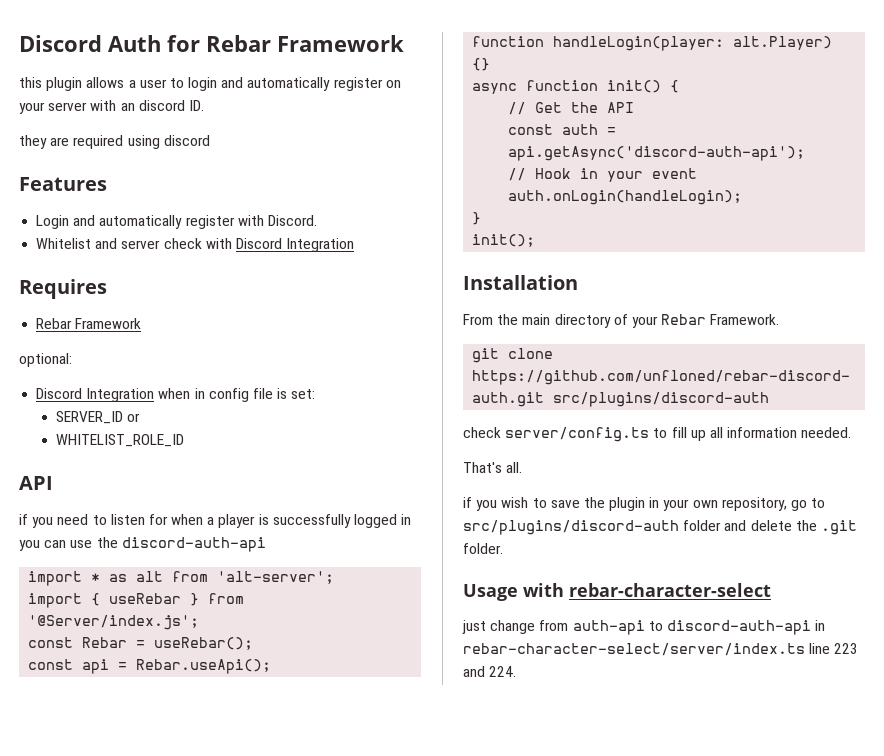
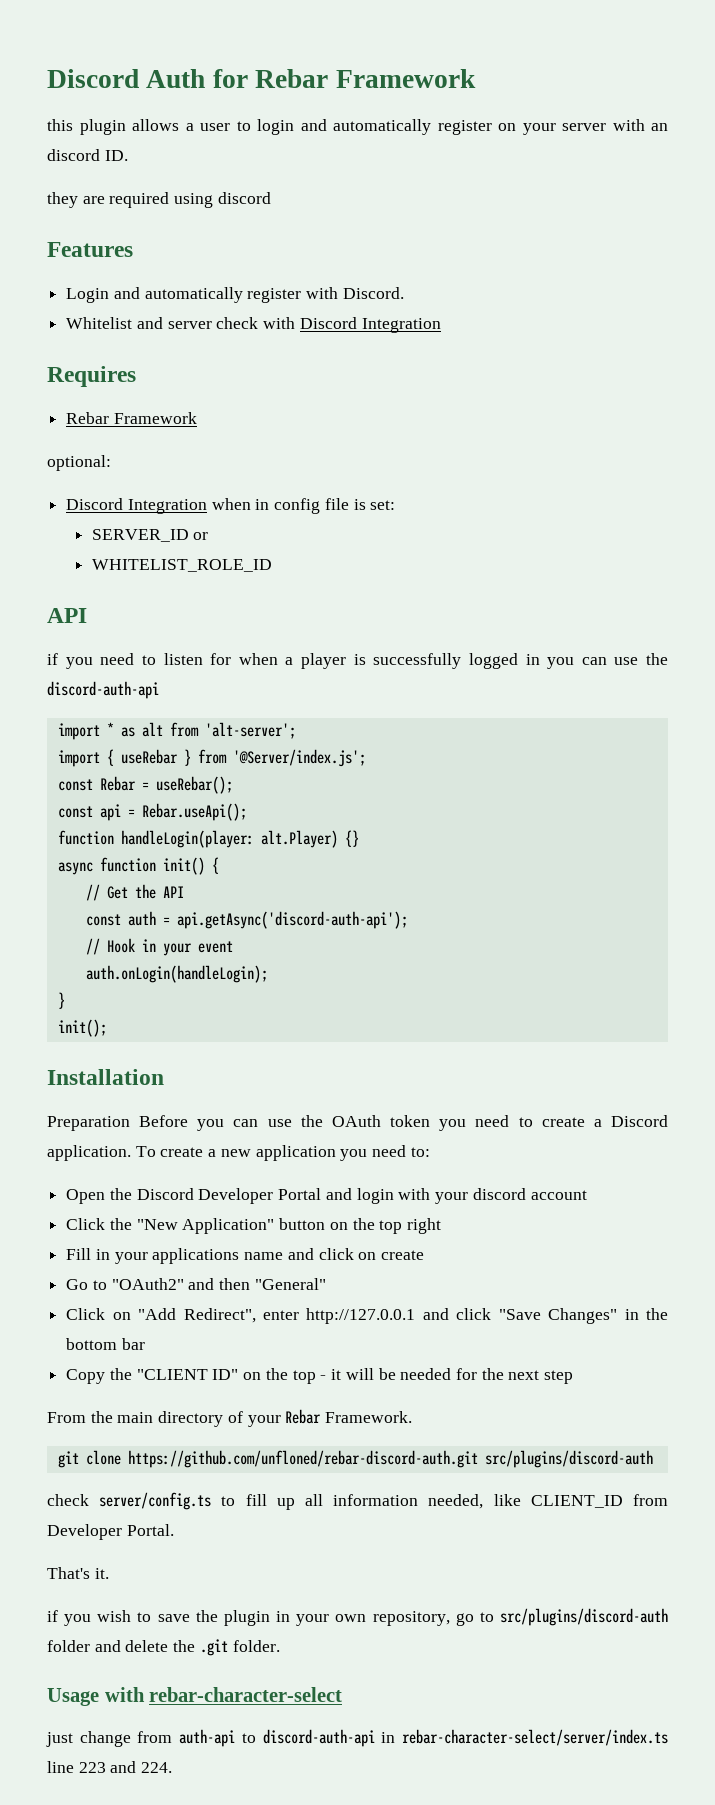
(578, 282) none -> [47,1115,668,1131] [47,1145,430,1161] [66,1188,587,1204] [66,1218,442,1234] [66,1248,425,1264] [66,1278,326,1290] [66,1308,668,1324] [66,1338,145,1350] [66,1368,574,1384] // Preparation Before you can use the OAuth token you need to create a Discord application. To create a new application you need to: // Open the Discord Developer Portal and login with your discord account // Click the "New Application" button on the top right // Fill in your applications name and click on create // Go to "OAuth2" and then "General" // Click on "Add Redirect", enter http://127.0.0.1 and click "Save Changes" in the bottom bar // Copy the "CLIENT ID" on the top - it will be needed for the next step
[801,427,852,438] needed. -> [428,1494,668,1509] [47,1524,174,1540] needed, like CLIENT_ID from Developer Portal.
[506,462,523,473] all. -> [94,1568,109,1579] it.

